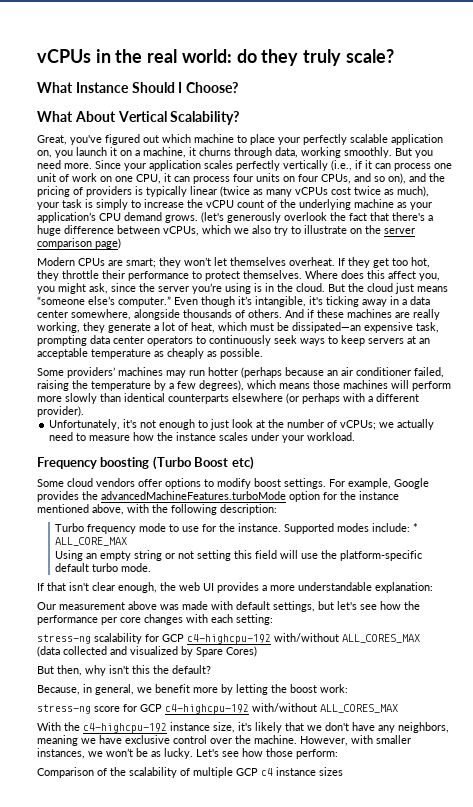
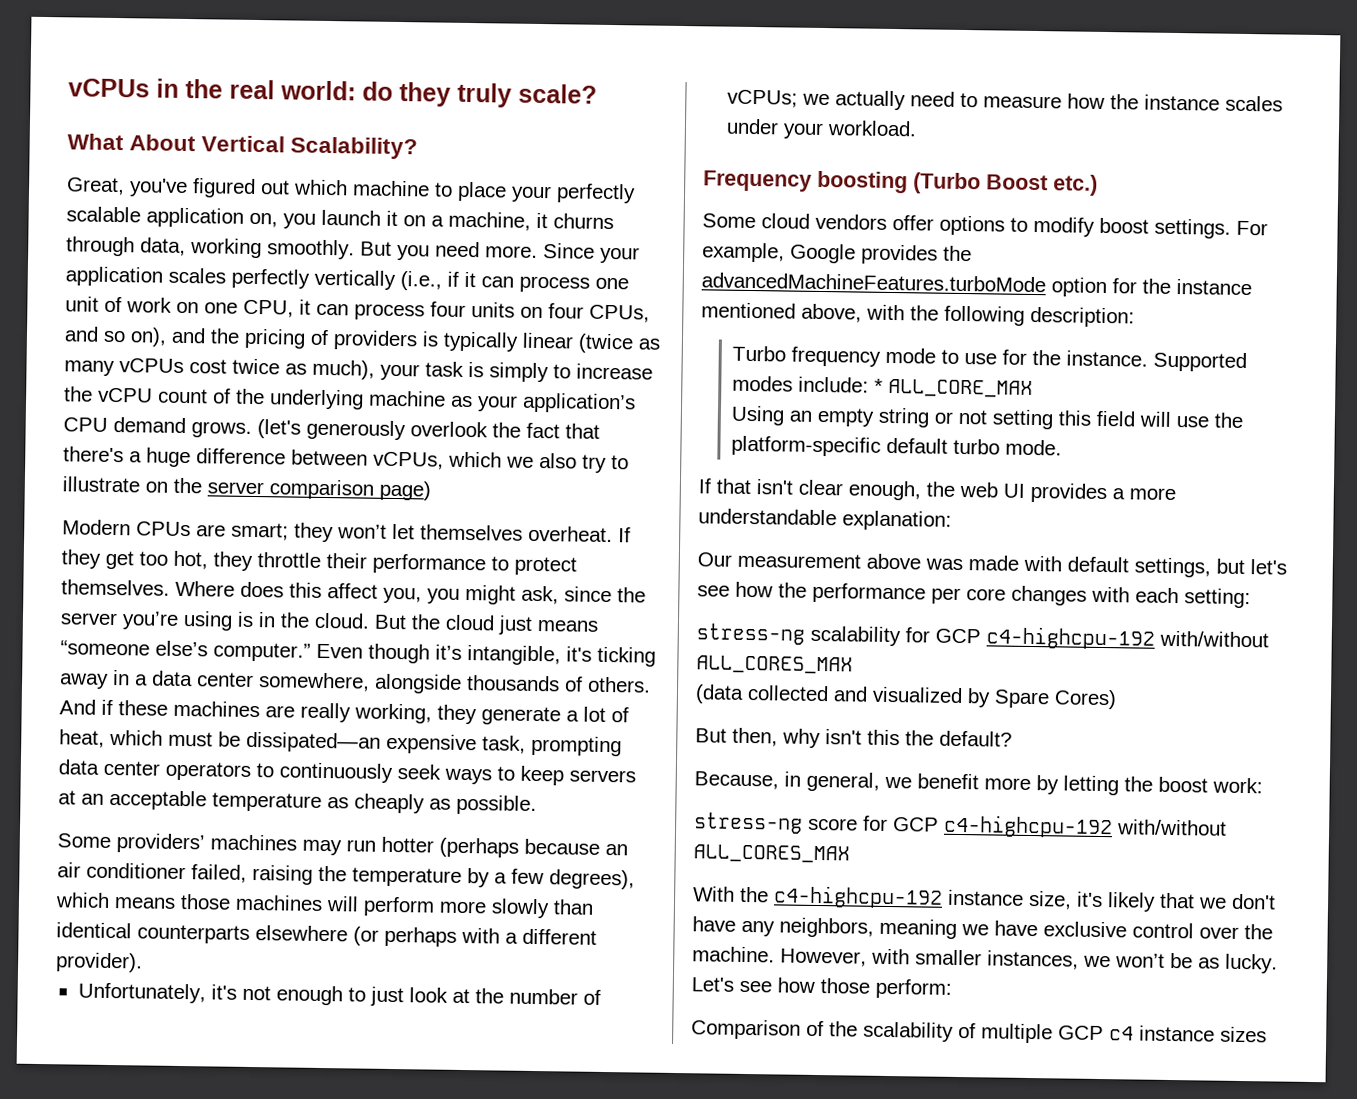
[37,82,239,93] // What Instance Should I Choose? -> (597, 93) none
[231,456,254,470] etc) -> [1053,174,1098,196] etc.)

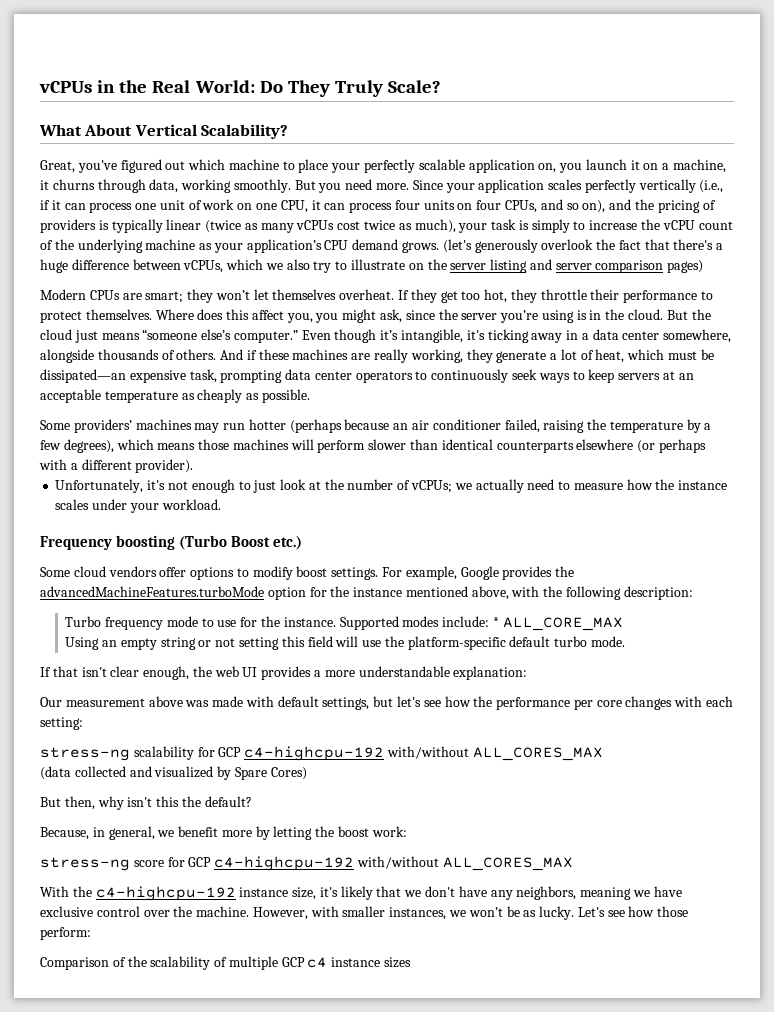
[229,79,597,108] real world: do they truly scale? -> [152,80,442,97] Real World: Do They Truly Scale?
[269,479,431,501] comparison page) -> [490,259,704,273] listing and server comparison pages)
[439,898,550,919] more slowly -> [368,439,407,450] slower

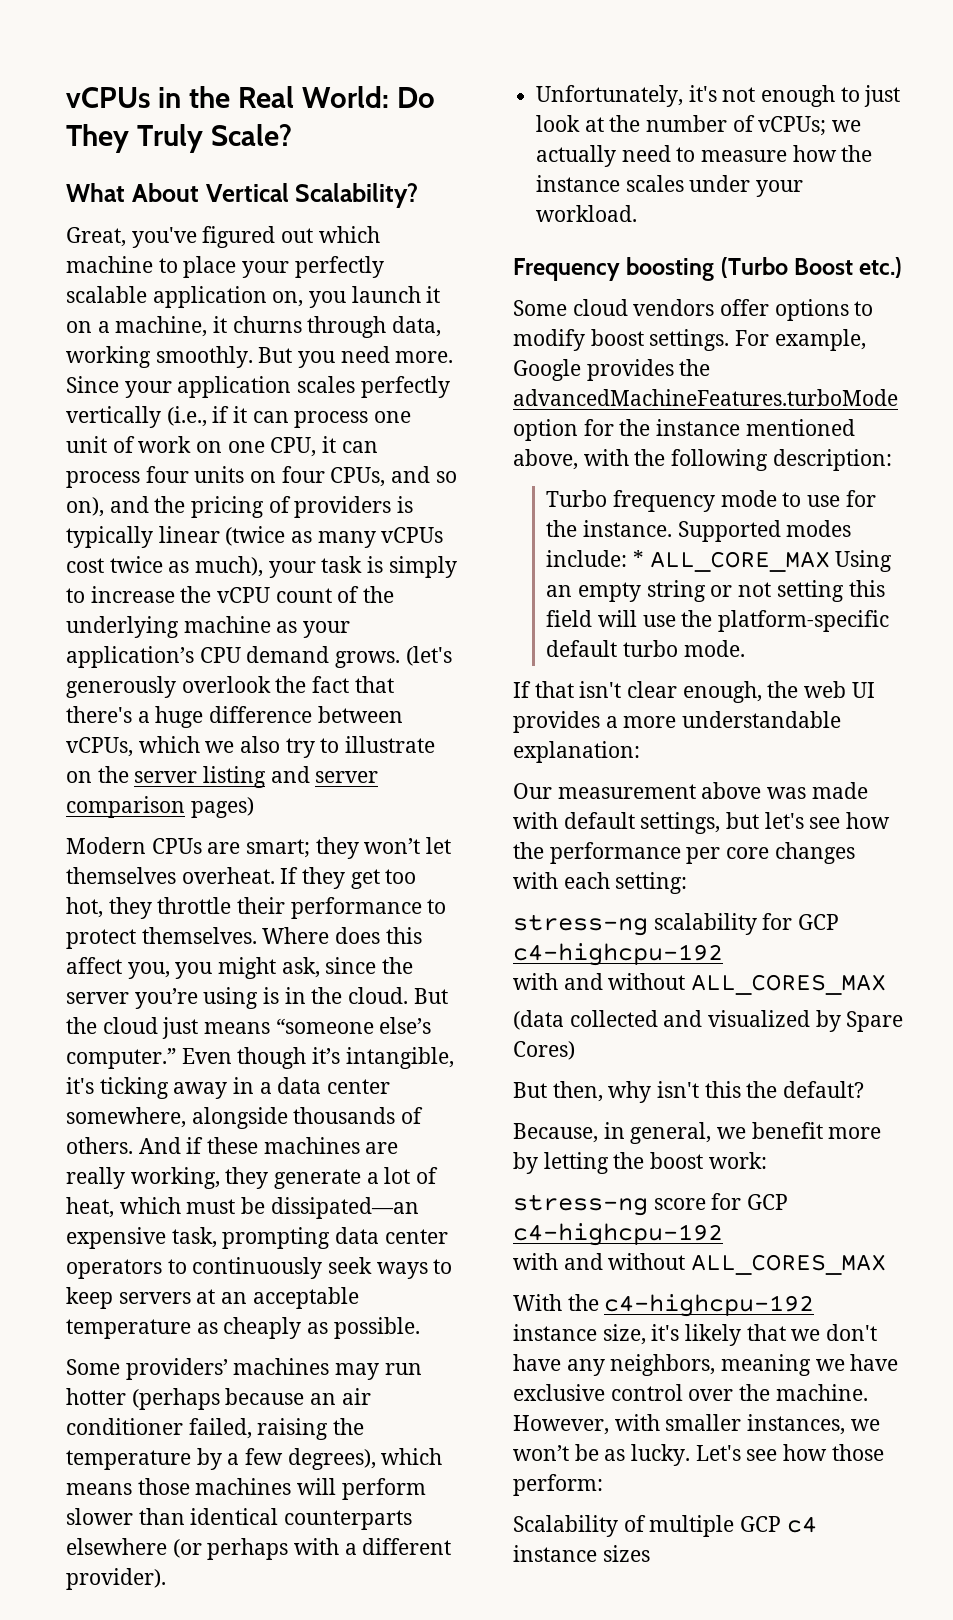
(623, 624) // -> (830, 561) none
[386,746,469,759] with/without -> [513,973,686,990] // with and without
[356,856,439,869] with/without -> [513,1253,686,1270] // with and without
[40,956,211,970] Comparison of the scalability -> [513,1515,618,1537] Scalability

